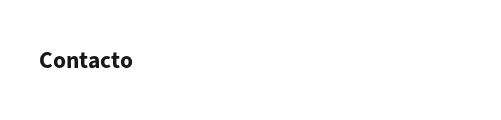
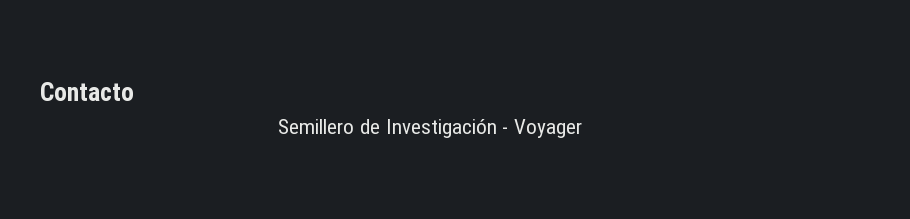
(133, 60) none -> [278,119,582,138] // Semillero de Investigación - Voyager

